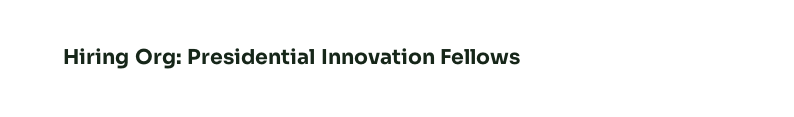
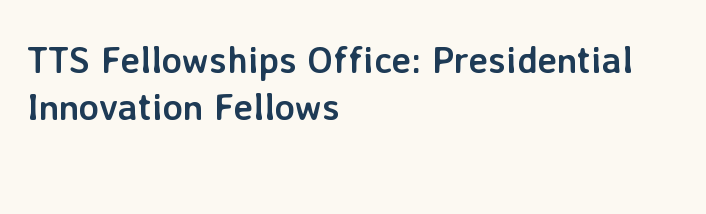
[63,48,182,69] Hiring Org: -> [27,46,421,81] TTS Fellowships Office:

